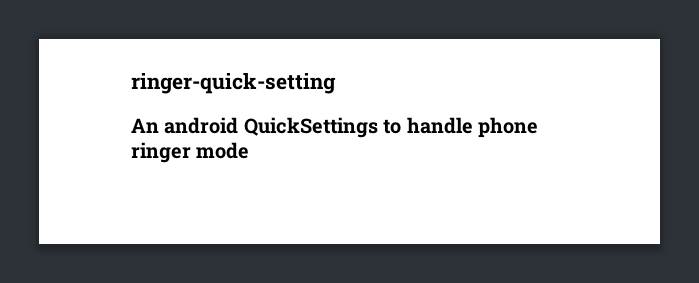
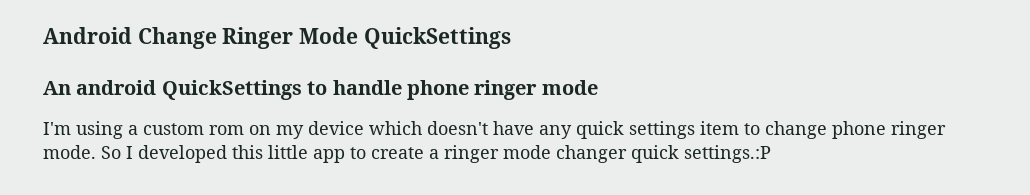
[131,73,336,94] ringer-quick-setting -> [43,27,511,49] Android Change Ringer Mode QuickSettings
(250, 150) none -> [43,121,946,139] [43,145,771,163] // I'm using a custom rom on my device which doesn't have any quick settings item to change phone ringer mode. So I developed this little app to create a ringer mode changer quick settings.:P

